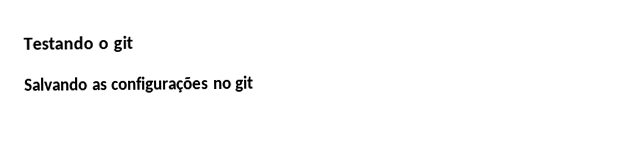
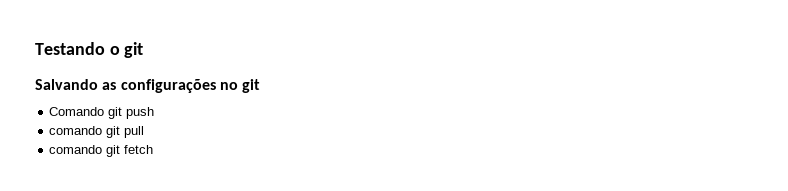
(255, 83) none -> [49,107,155,119] [49,126,145,138] [49,145,154,157] // Comando git push // comando git pull // comando git fetch

